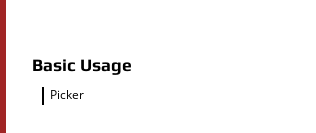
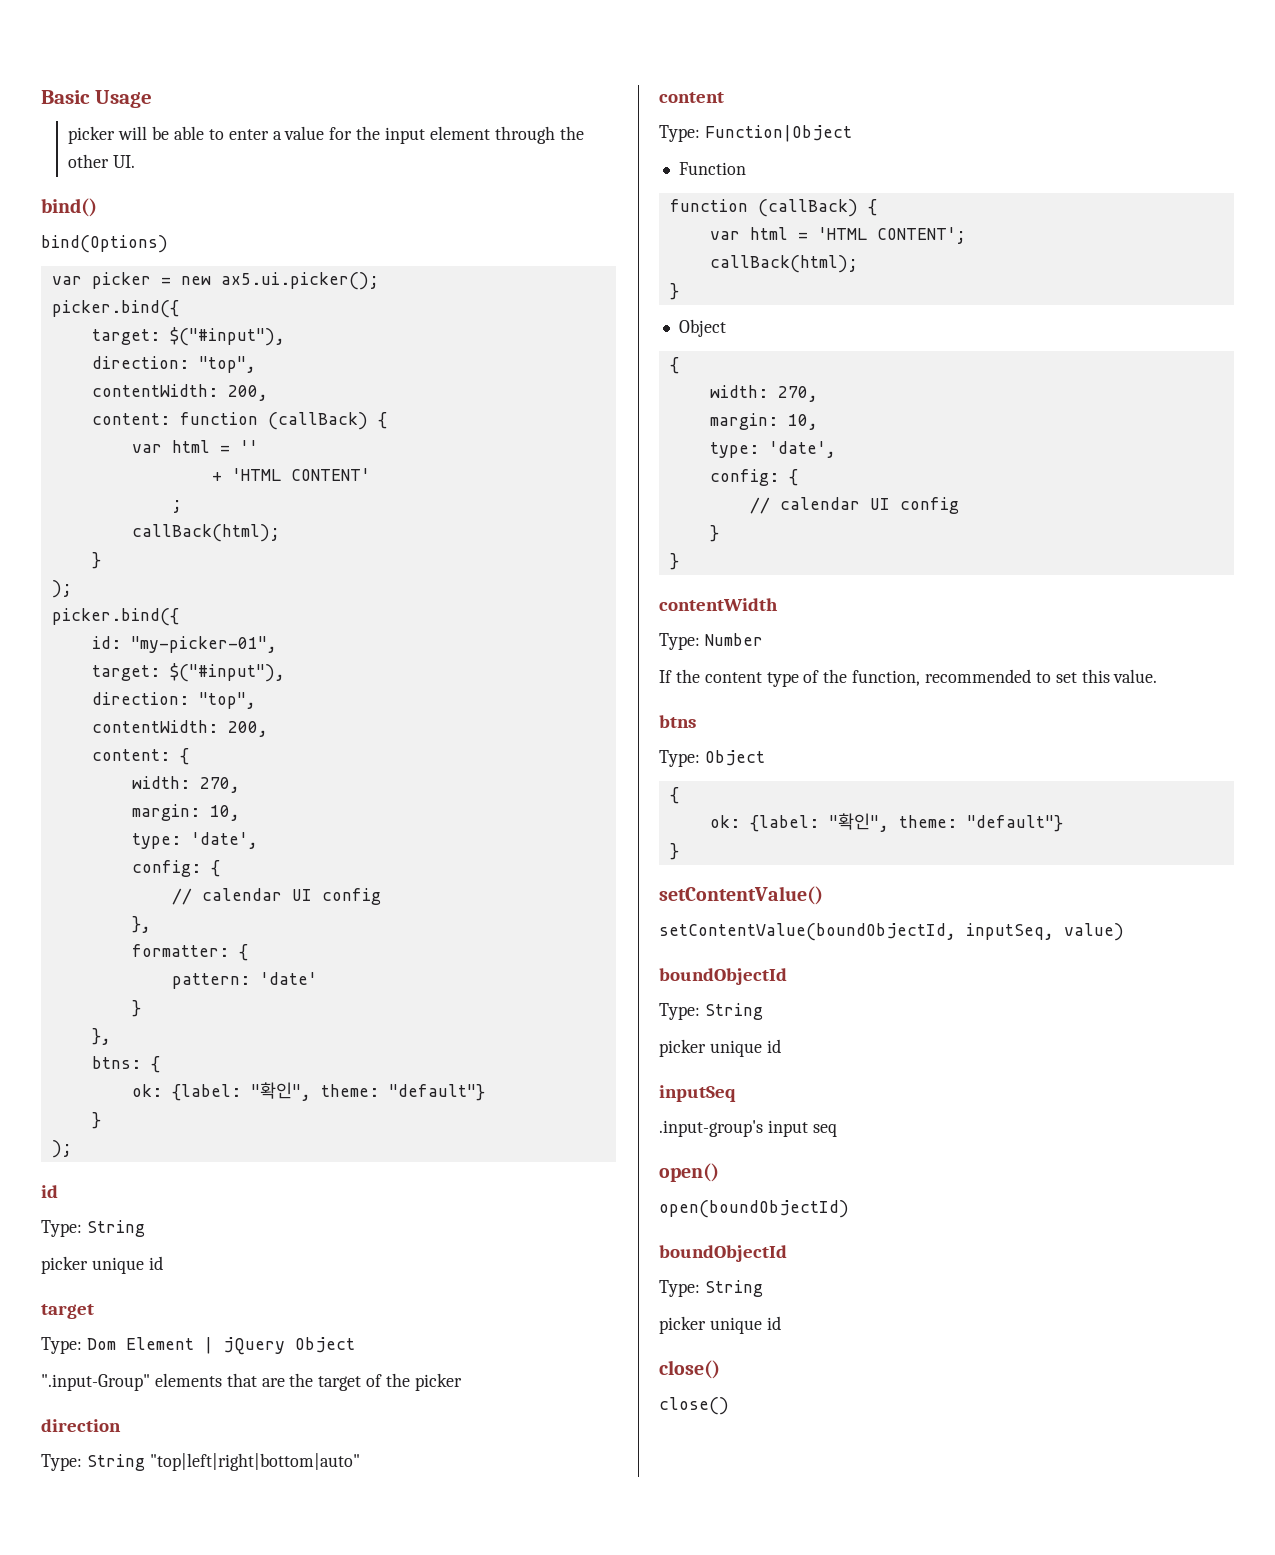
[50,90,85,99] Picker -> [68,126,584,144] [68,154,136,168] [41,198,97,217] [41,235,168,253] [51,272,379,290] [51,300,179,318] [91,327,285,346] [91,356,256,373] [91,384,268,401] [91,412,387,430] [131,440,258,453] [211,468,370,481] [171,500,182,513] [131,524,280,542] [91,552,101,569] [51,580,72,598] [51,608,179,626] [91,636,277,653] [91,663,285,682] [91,692,256,709] [91,720,268,737] [91,748,189,765] [131,776,240,793] [131,804,240,821] [131,832,258,849] [131,860,220,877] [171,888,381,905] [131,916,151,933] [131,944,248,961] [171,972,317,989] [131,1000,141,1017] [91,1028,111,1045] [91,1056,160,1073] [131,1082,485,1101] [91,1112,101,1129] [51,1140,72,1158] [41,1185,58,1198] [41,1220,145,1237] [41,1256,163,1274] [41,1304,94,1319] [41,1337,355,1355] [41,1373,462,1391] [41,1419,121,1432] [41,1453,360,1471] [659,92,724,103] [659,125,852,142] [678,162,746,175] [669,199,877,217] [709,227,966,244] [709,255,858,273] [669,283,679,300] [678,319,726,337] [669,357,679,374] [709,385,818,402] [709,413,818,430] [709,441,836,458] [709,469,798,486] [749,497,959,514] [709,525,719,542] [669,553,679,570] [659,598,778,611] [659,633,763,650] [659,669,1158,687] [659,715,696,728] [659,750,765,767] [669,787,679,804] [709,813,1063,832] [669,843,679,860] [659,886,823,905] [659,923,1124,941] [659,968,787,985] [659,1003,763,1020] [659,1039,781,1057] [659,1085,736,1102] [659,1120,837,1137] [659,1163,719,1182] [659,1200,849,1218] [659,1245,787,1262] [659,1280,763,1297] [659,1316,781,1334] [659,1360,720,1379] [659,1397,729,1415] picker will be able to enter a value for the input element through the other UI. // bind() // bind(Options) // var picker = new ax5.ui.picker(); // picker.bind({ // target: $("#input"), // direction: "top", // contentWidth: 200, // content: function (callBack) { // var html = '' // + 'HTML CONTENT' // ; // callBack(html); // } // ); // picker.bind({ // id: "my-picker-01", // target: $("#input"), // direction: "top", // contentWidth: 200, // content: { // width: 270, // margin: 10, // type: 'date', // config: { // // calendar UI config // }, // formatter: { // pattern: 'date' // } // }, // btns: { // ok: {label: "확인", theme: "default"} // } // ); // id // Type: String // picker unique id // target // Type: Dom Element | jQuery Object // ".input-Group" elements that are the target of the picker // direction // Type: String "top|left|right|bottom|auto" // content // Type: Function|Object // Function // function (callBack) { // var html = 'HTML CONTENT'; // callBack(html); // } // Object // { // width: 270, // margin: 10, // type: 'date', // config: { // // calendar UI config // } // } // contentWidth // Type: Number // If the content type of the function, recommended to set this value. // btns // Type: Object // { // ok: {label: "확인", theme: "default"} // } // setContentValue() // setContentValue(boundObjectId, inputSeq, value) // boundObjectId // Type: String // picker unique id // inputSeq // .input-group's input seq // open() // open(boundObjectId) // boundObjectId // Type: String // picker unique id // close() // close()

